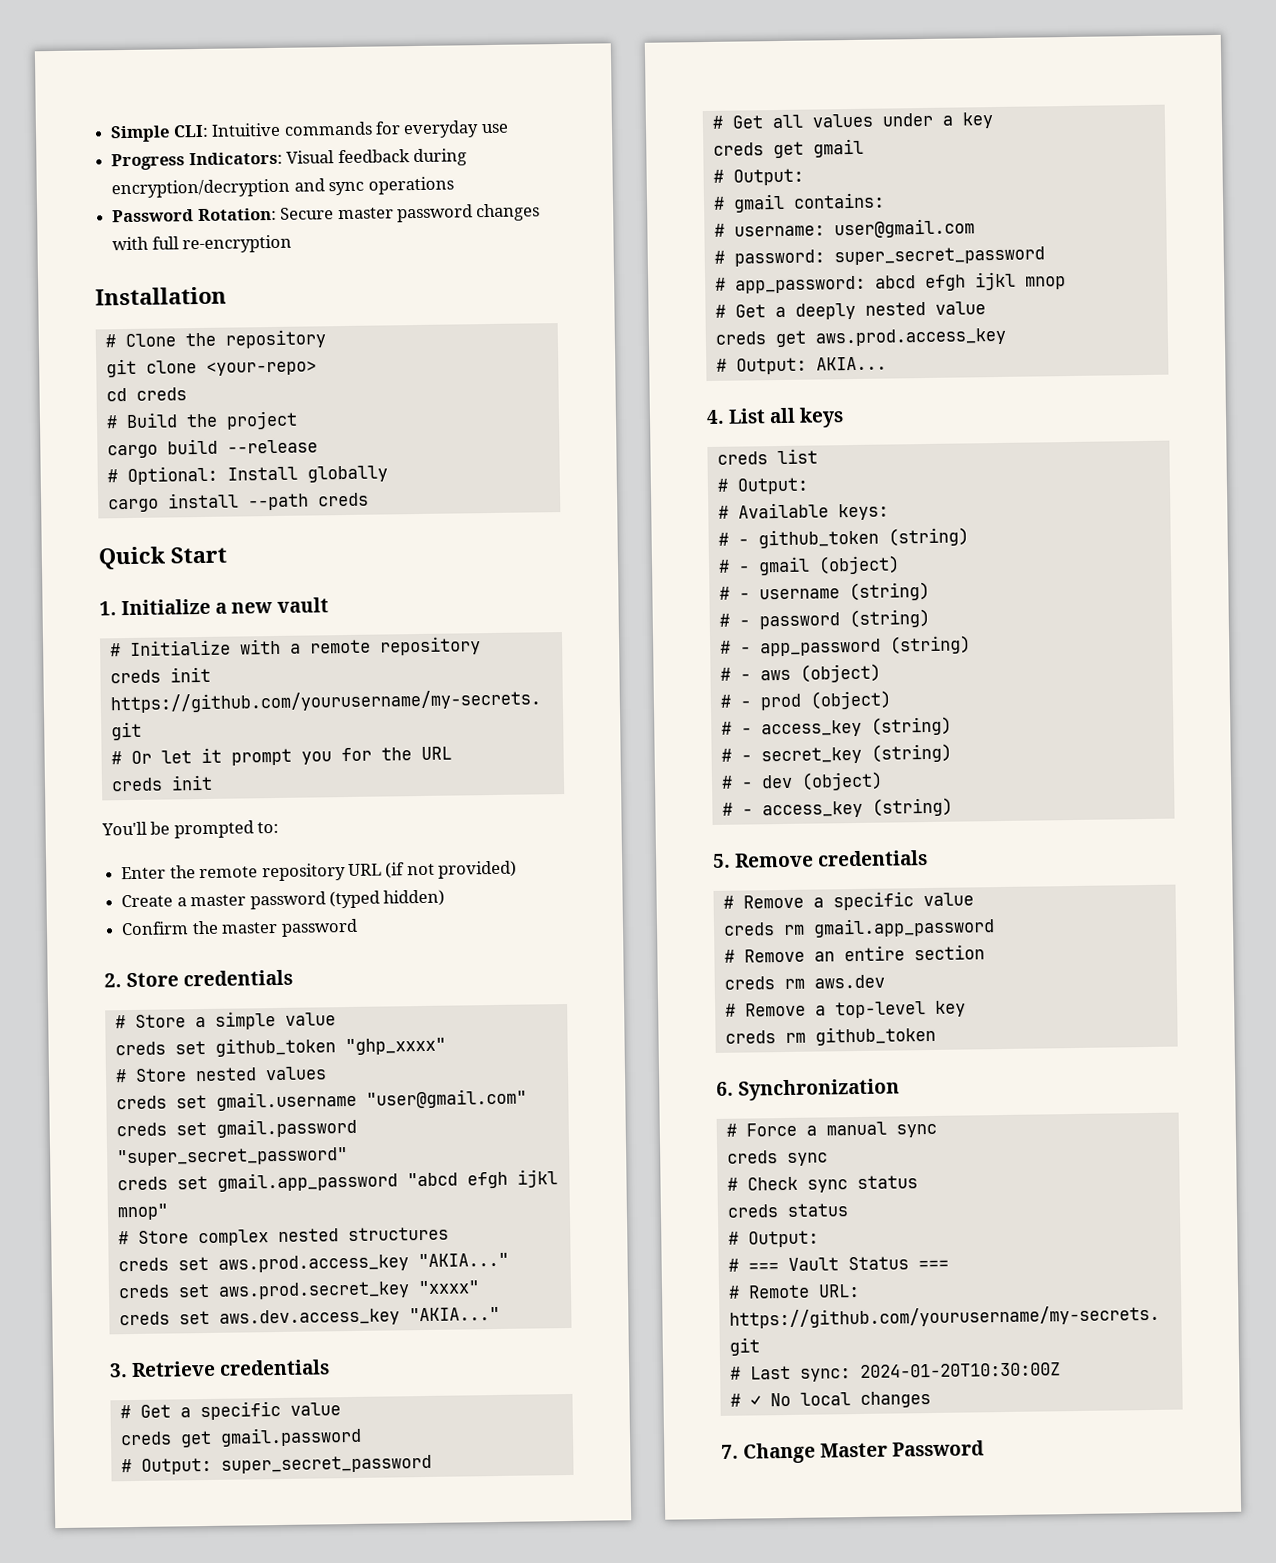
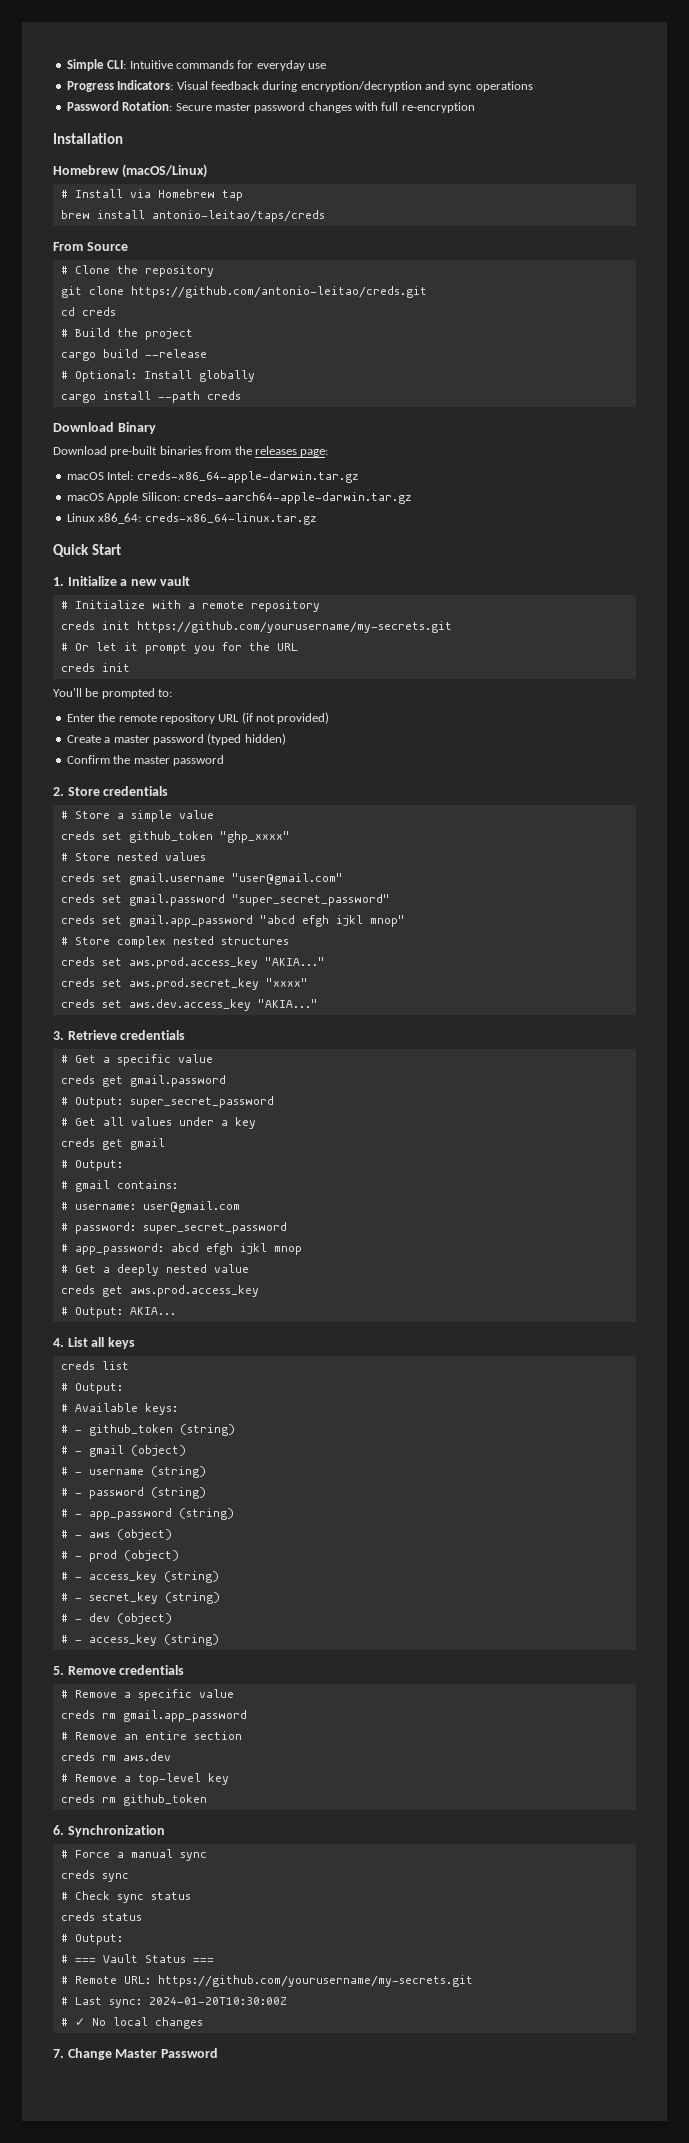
(227, 296) none -> [53,164,207,178] [60,189,243,201] [60,210,325,222] [53,242,128,251] // Homebrew (macOS/Linux) // # Install via Homebrew tap // brew install antonio-leitao/taps/creds // From Source
[205,360,317,376] <your-repo> -> [130,286,427,298] https://github.com/antonio-leitao/creds.git
(369, 499) none -> [53,422,156,434] [53,446,329,457] [66,471,359,483] [66,492,412,504] [66,513,317,525] // Download Binary // Download pre-built binaries from the releases page: // macOS Intel: creds-x86_64-apple-darwin.tar.gz // macOS Apple Silicon: creds-aarch64-apple-darwin.tar.gz // Linux x86_64: creds-x86_64-linux.tar.gz

